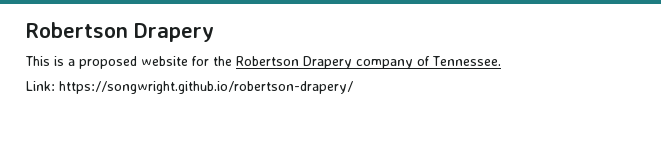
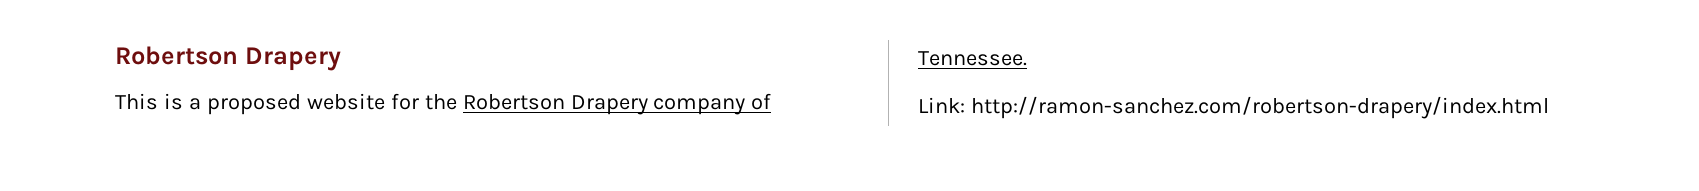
[59,81,353,94] https://songwright.github.io/robertson-drapery/ -> [970,96,1549,119] http://ramon-sanchez.com/robertson-drapery/index.html

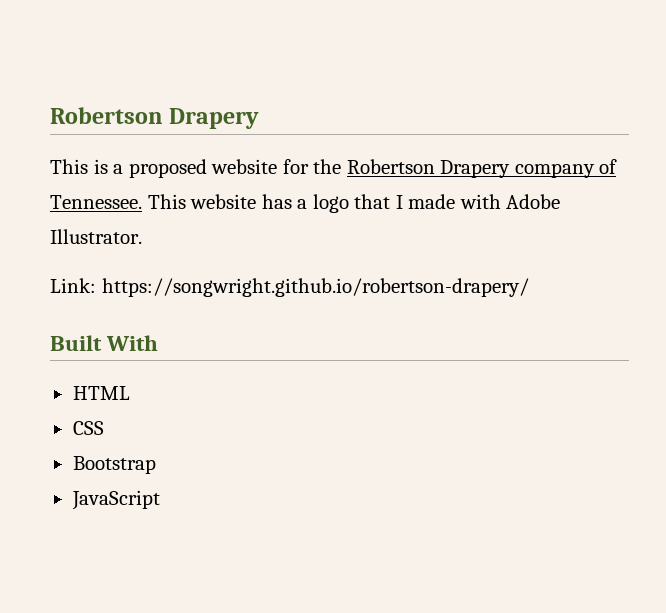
[918,96,1549,119] // Link: http://ramon-sanchez.com/robertson-drapery/index.html -> [147,194,561,213] [50,229,142,244] [50,278,529,297] [50,335,159,351] [72,386,130,400] [72,421,104,435] [72,456,156,474] [71,490,160,510] This website has a logo that I made with Adobe Illustrator. // Link: https://songwright.github.io/robertson-drapery/ // Built With // HTML // CSS // Bootstrap // JavaScript

